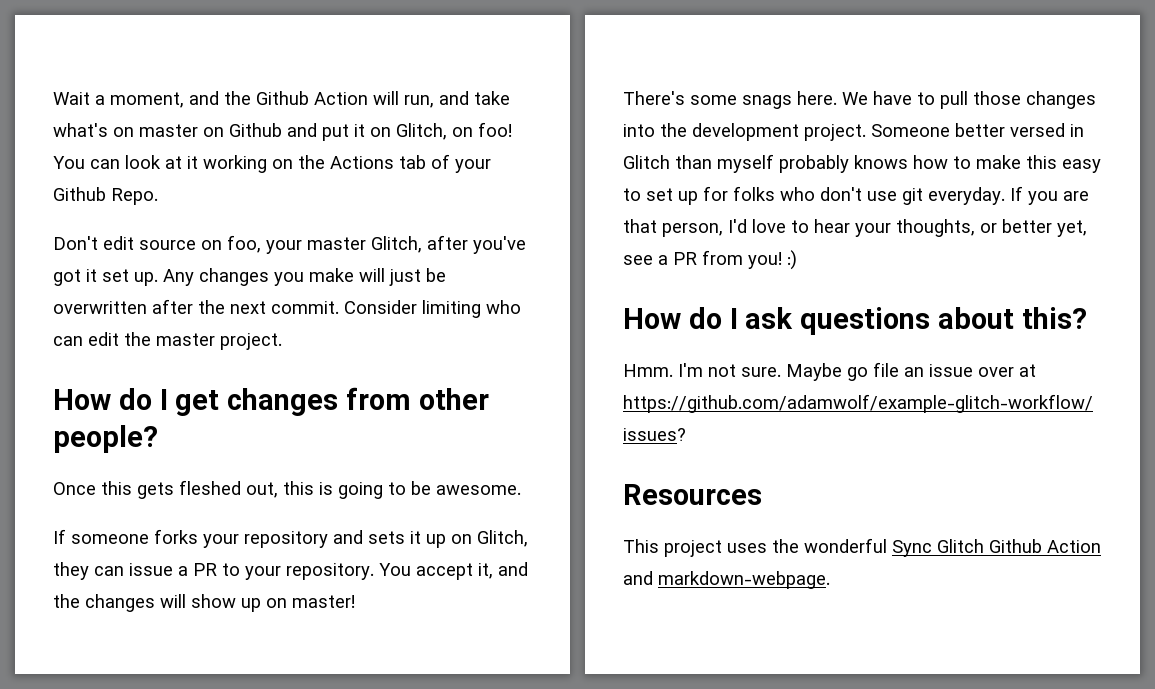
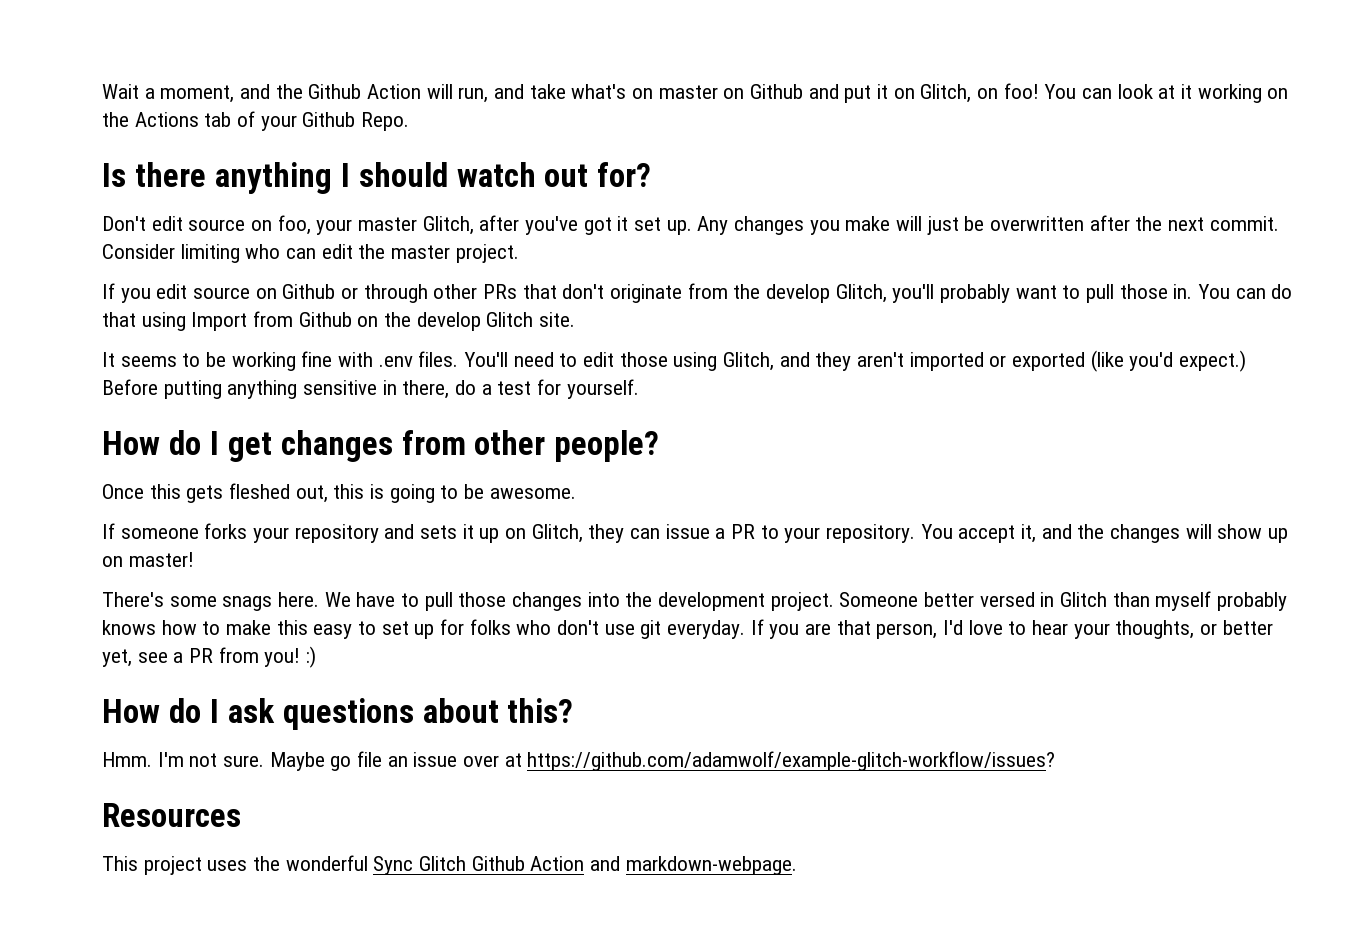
(158, 196) none -> [102,162,652,194] // Is there anything I should watch out for?
(282, 341) none -> [102,283,1293,303] [102,311,576,331] [102,350,1247,372] [102,379,639,399] // If you edit source on Github or through other PRs that don't originate from the develop Glitch, you'll probably want to pull those in. You can do that using Import from Github on the develop Glitch site. // It seems to be working fine with .env files. You'll need to edit those using Glitch, and they aren't imported or exported (like you'd expect.) Before putting anything sensitive in there, do a test for yourself.

